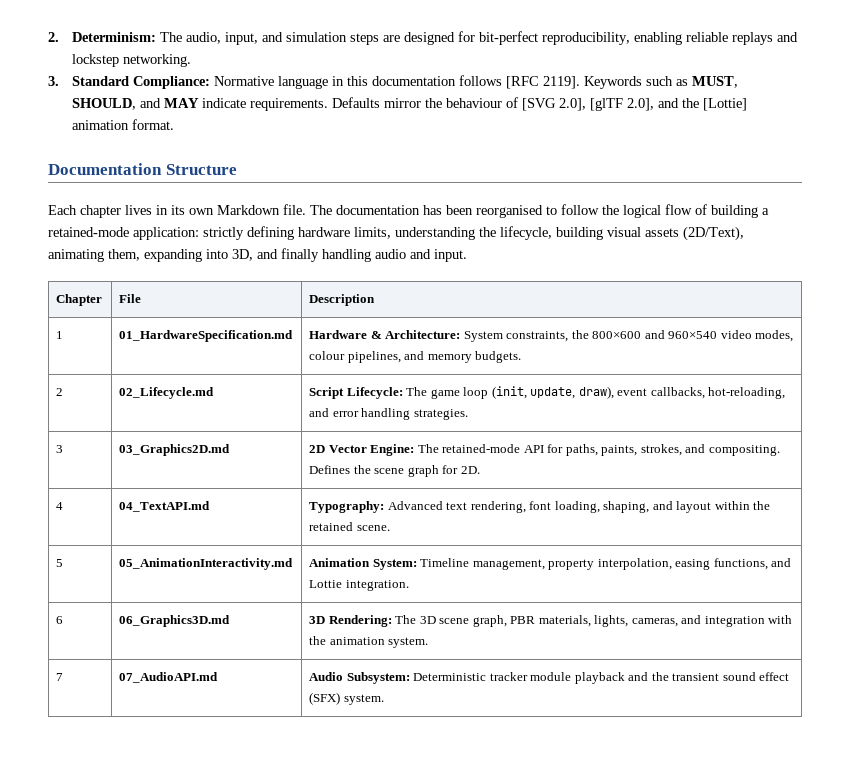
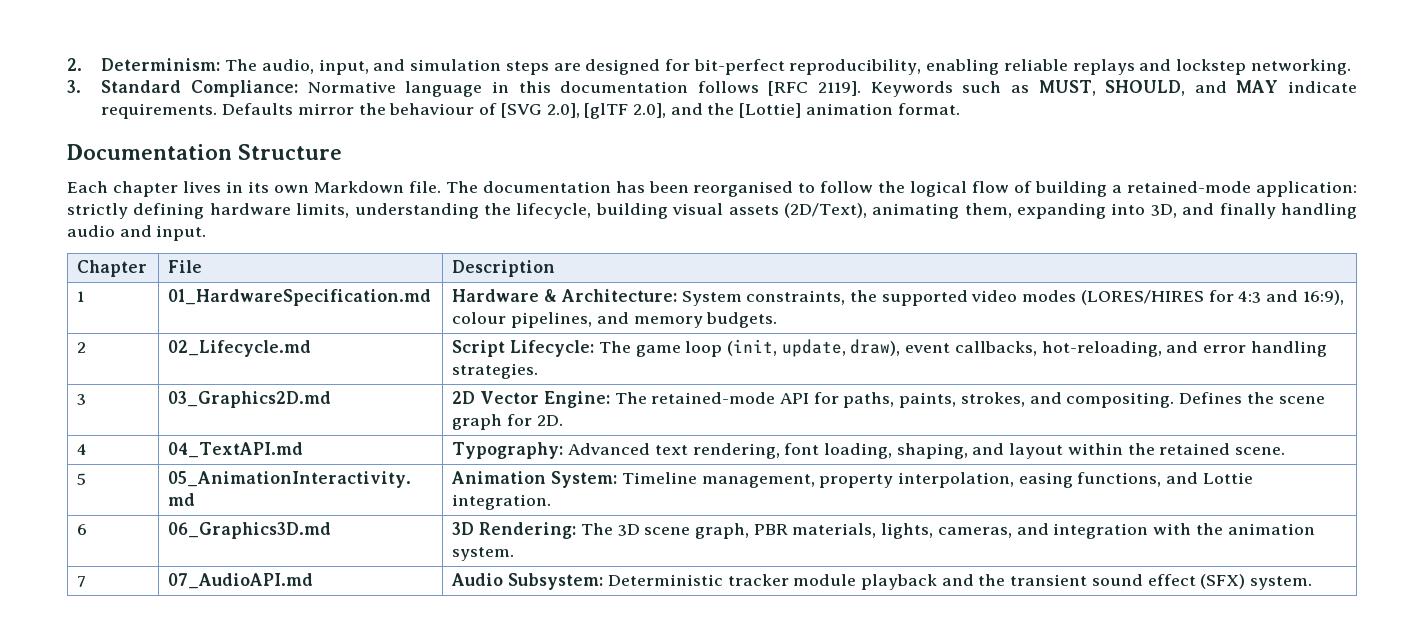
[592,330,794,342] 800×600 and 960×540 video modes, -> [881,290,1344,306] supported video modes (LORES/HIRES for 4:3 and 16:9),

